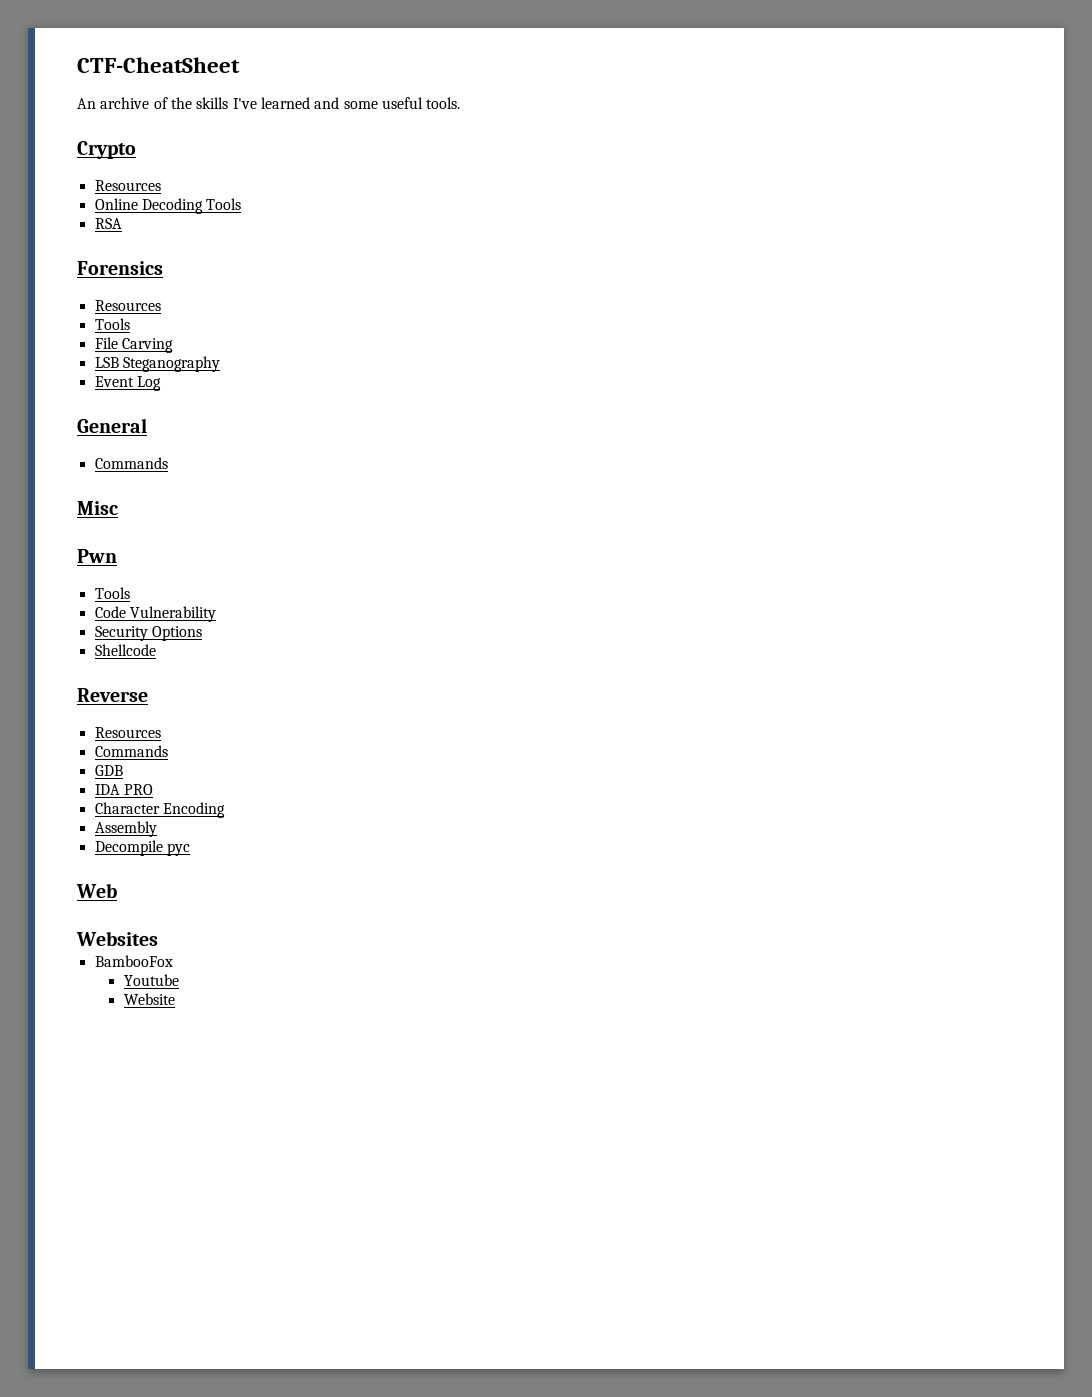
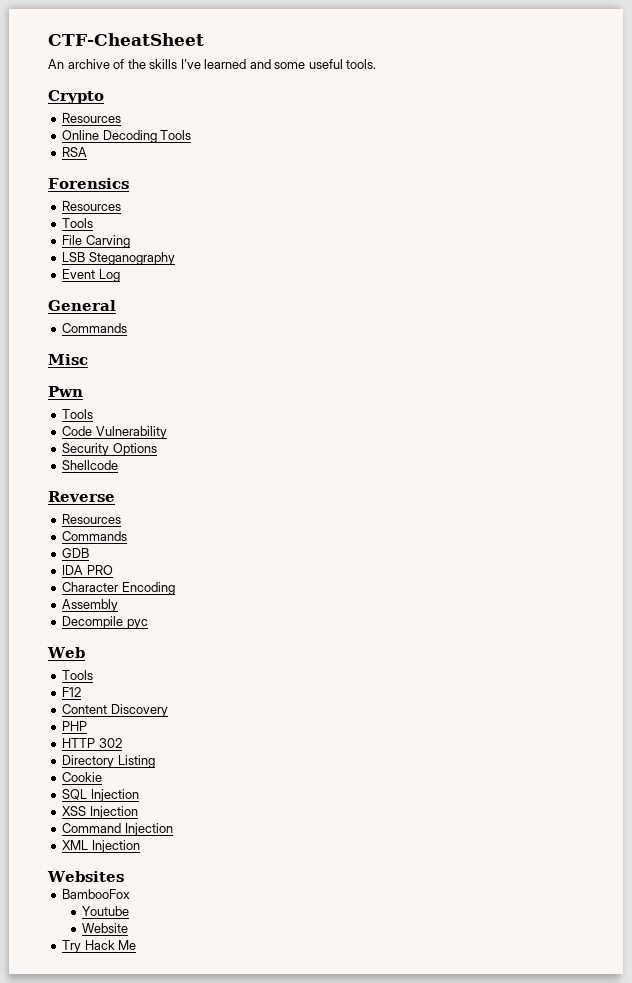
(117, 890) none -> [62,670,94,680] [62,687,82,697] [62,704,168,717] [62,721,88,731] [62,738,122,748] [62,755,155,768] [62,772,103,782] [62,789,139,802] [62,806,138,819] [62,823,173,836] [62,840,140,853] // Tools // F12 // Content Discovery // PHP // HTTP 302 // Directory Listing // Cookie // SQL Injection // XSS Injection // Command Injection // XML Injection
(175, 999) none -> [62,940,137,953] // Try Hack Me

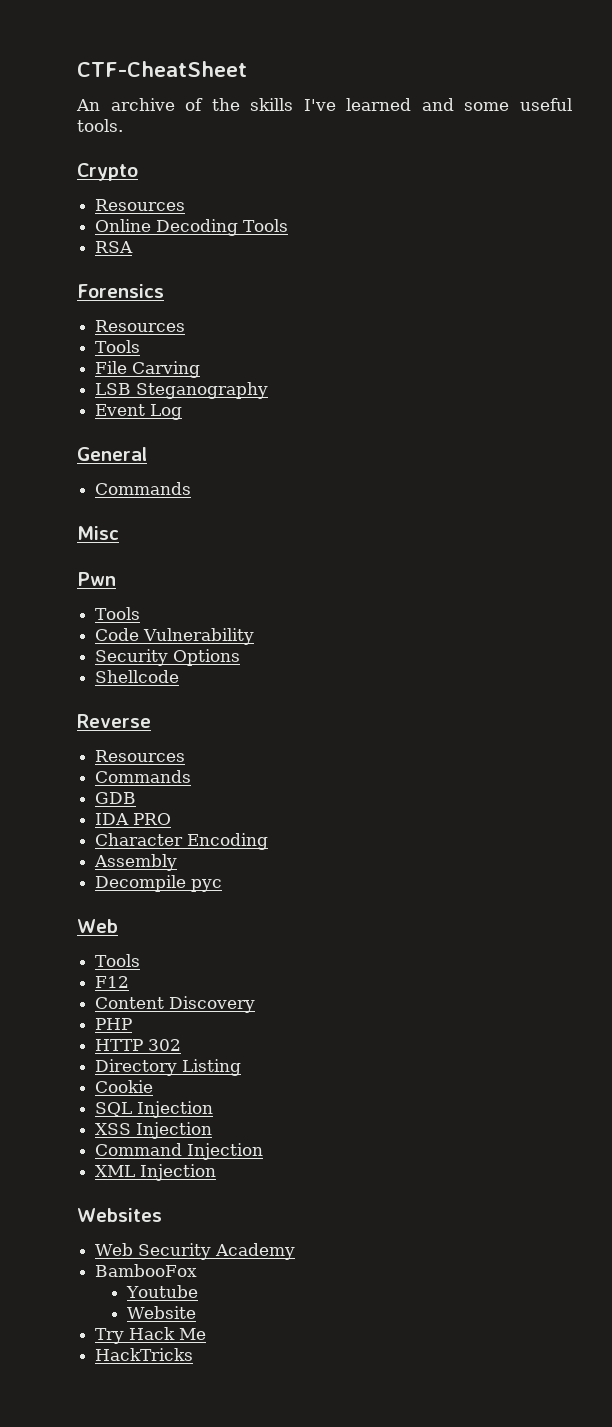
(124, 876) none -> [95,1243,296,1260] // Web Security Academy
(137, 945) none -> [95,1348,194,1361] // HackTricks

